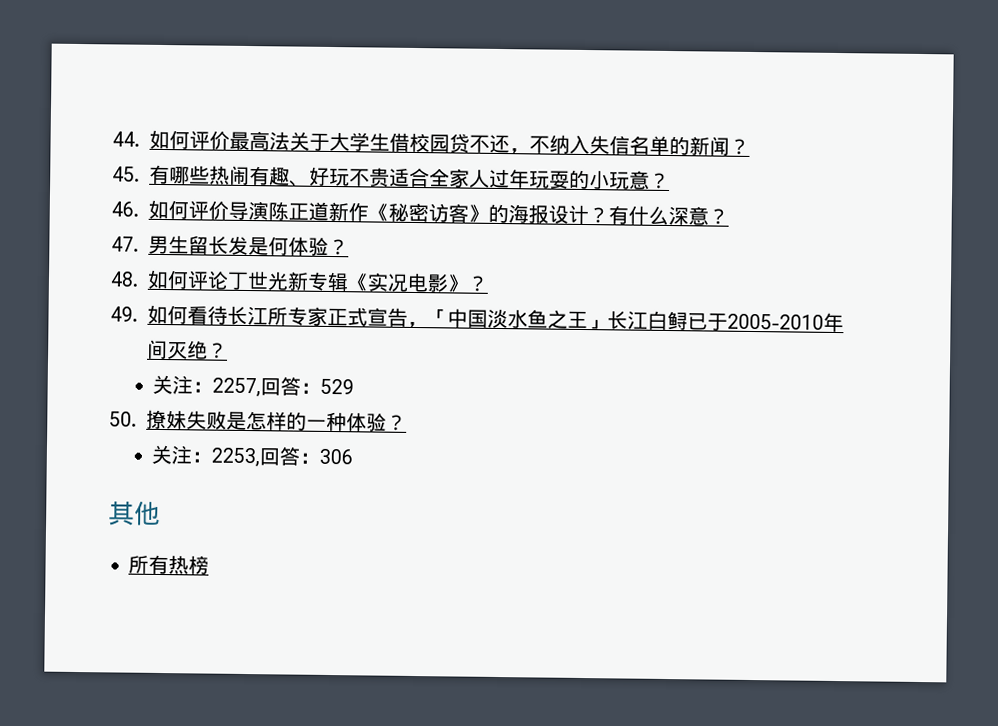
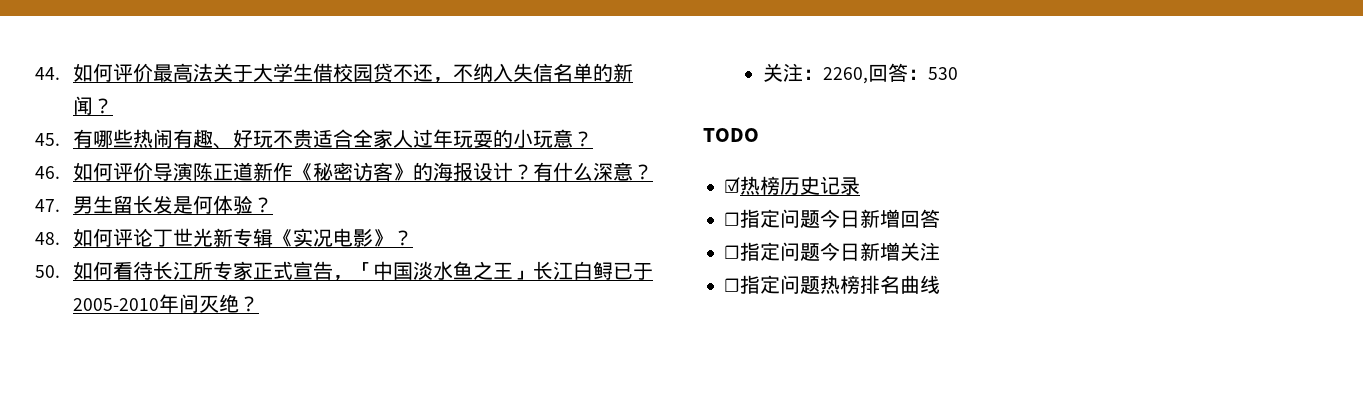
[110,306,138,322] 49. -> [35,265,60,278] 50.
[212,376,355,398] [109,409,407,432] [151,444,354,468] [108,500,161,526] [128,554,210,575] 2257,回答：529 // 50.撩妹失败是怎样的一种体验？ // 关注：2253,回答：306 // 其他 // 所有热榜 -> [822,63,958,84] [703,128,759,142] [724,176,861,195] [724,209,941,228] [724,242,941,261] [724,275,941,294] 2260,回答：530 // TODO // ☑热榜历史记录 // ☐指定问题今日新增回答 // ☐指定问题今日新增关注 // ☐指定问题热榜排名曲线

